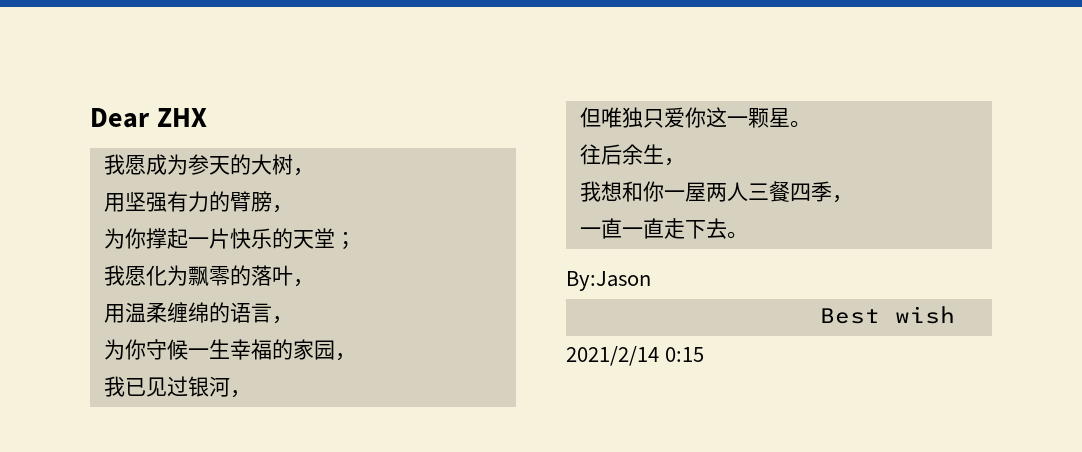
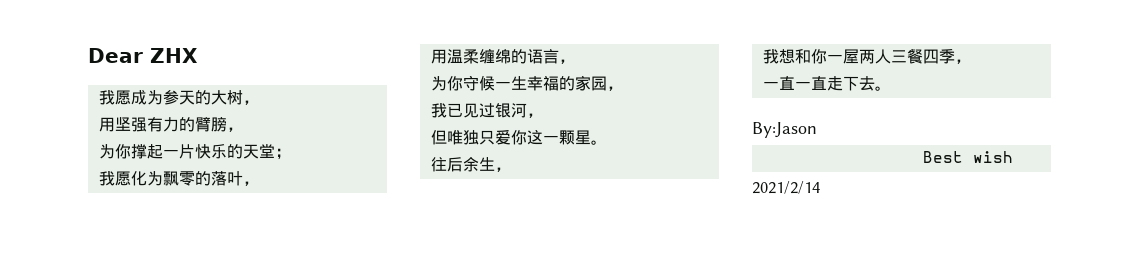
[665,347,705,362] 0:15 -> (820, 187) none

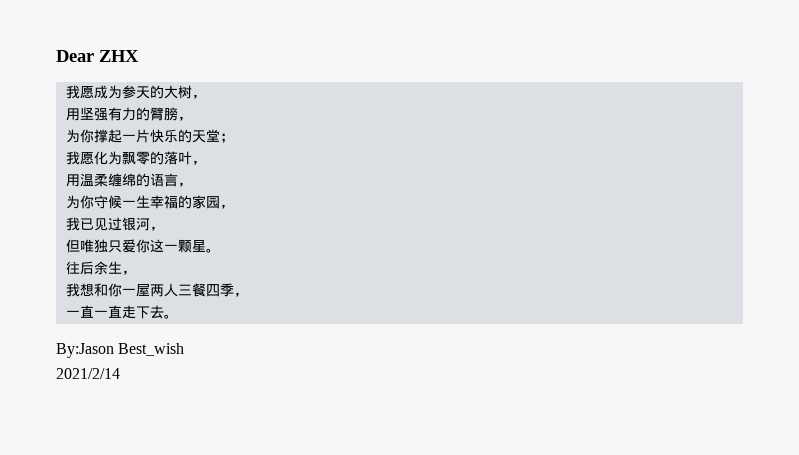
[922,151,1013,163] // Best wish -> [118,343,185,356] Best_wish

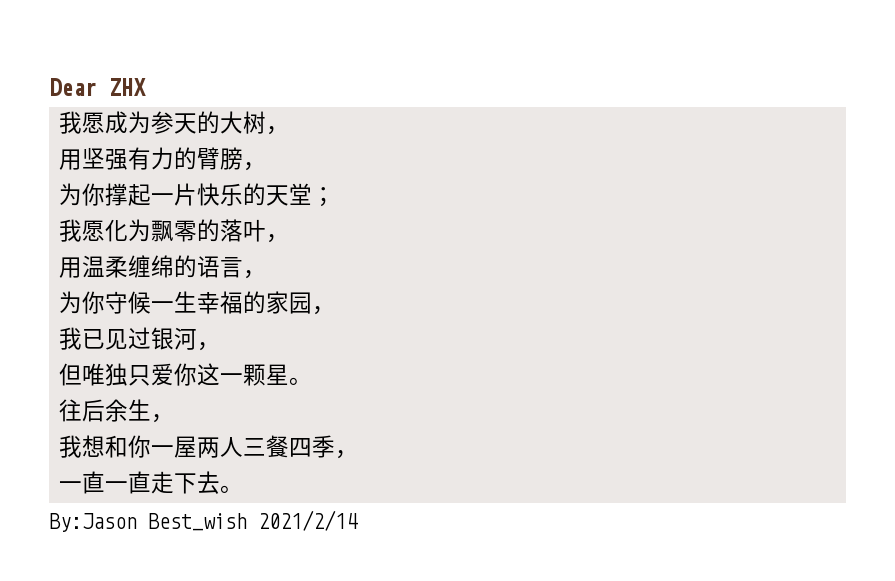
(185, 349) // -> (247, 522) none

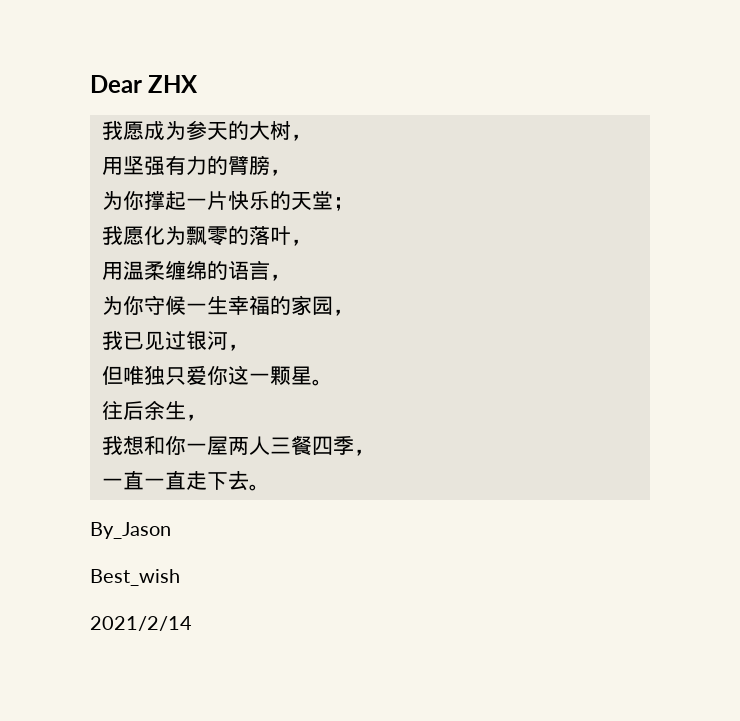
[49,513,137,532] By:Jason -> [90,522,171,539] By_Jason //
(247, 522) none -> (180, 577) //

